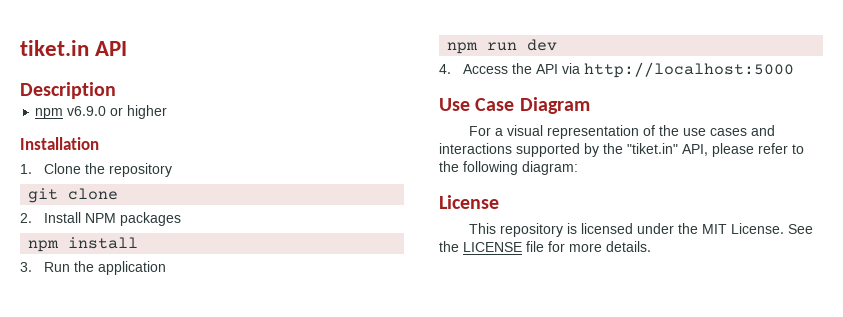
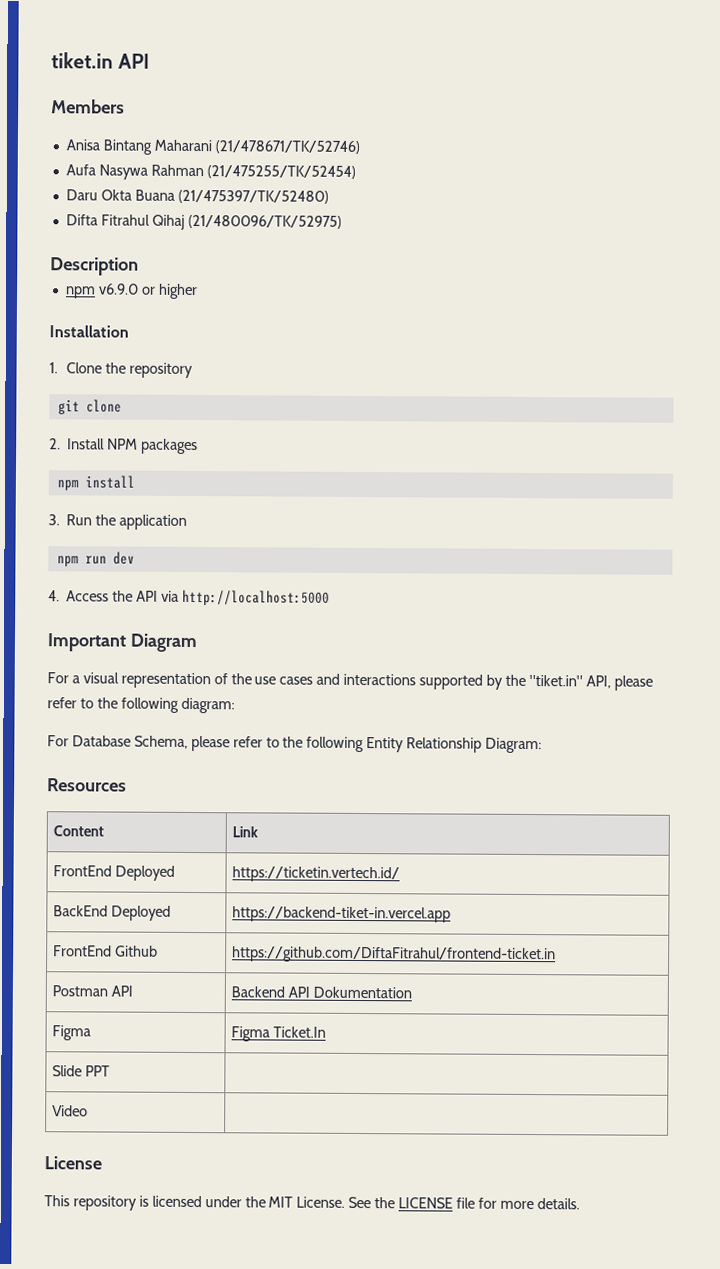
(128, 48) none -> [51,99,125,114] [65,139,360,155] [65,164,356,180] [65,189,329,204] [65,214,342,230] // Members // Anisa Bintang Maharani (21/478671/TK/52746) // Aufa Nasywa Rahman (21/475255/TK/52454) // Daru Okta Buana (21/475397/TK/52480) // Difta Fitrahul Qihaj (21/480096/TK/52975)
[439,98,515,111] Use Case -> [47,633,127,652] Important
(578, 168) none -> [47,735,543,754] [47,778,127,792] [53,825,105,837] [232,826,259,838] [53,865,176,881] [232,866,401,883] [53,905,172,921] [232,906,452,923] [53,945,159,957] [232,946,557,964] [52,985,134,997] [231,986,413,999] [52,1025,92,1041] [231,1026,327,1042] [52,1065,111,1077] [52,1105,89,1117] // For Database Schema, please refer to the following Entity Relationship Diagram: // Resources // Content | Link // FrontEnd Deployed | https://ticketin.vertech.id/ // BackEnd Deployed | https://backend-tiket-in.vercel.app // FrontEnd Github | https://github.com/DiftaFitrahul/frontend-ticket.in // Postman API | Backend API Dokumentation // Figma | Figma Ticket.In // Slide PPT | // Video |

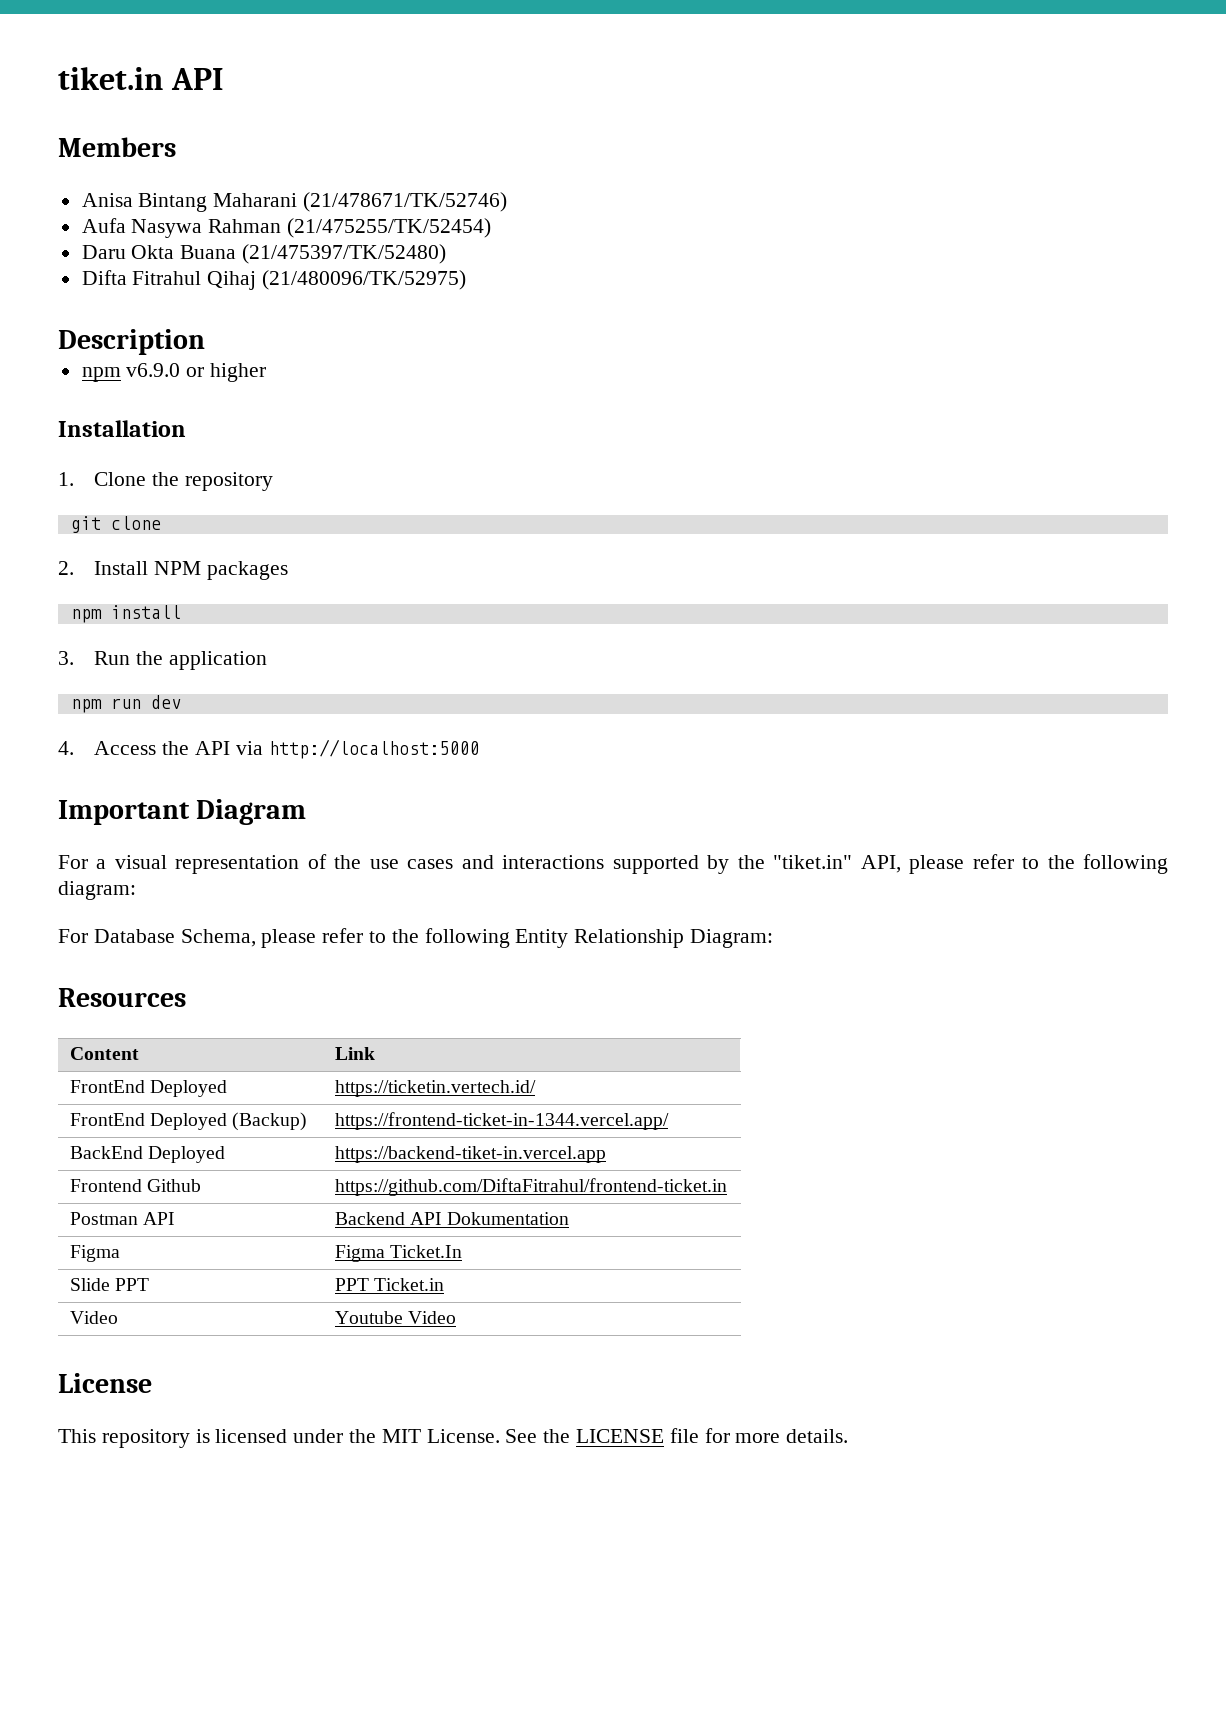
(401, 874) none -> [69,1112,308,1131] [334,1112,669,1130] // FrontEnd Deployed (Backup) | https://frontend-ticket-in-1344.vercel.app/
[53,945,113,957] FrontEnd -> [69,1179,142,1192] Frontend
(111, 1071) none -> [334,1278,445,1291] PPT Ticket.in
(89, 1111) none -> [334,1311,457,1324] Youtube Video

